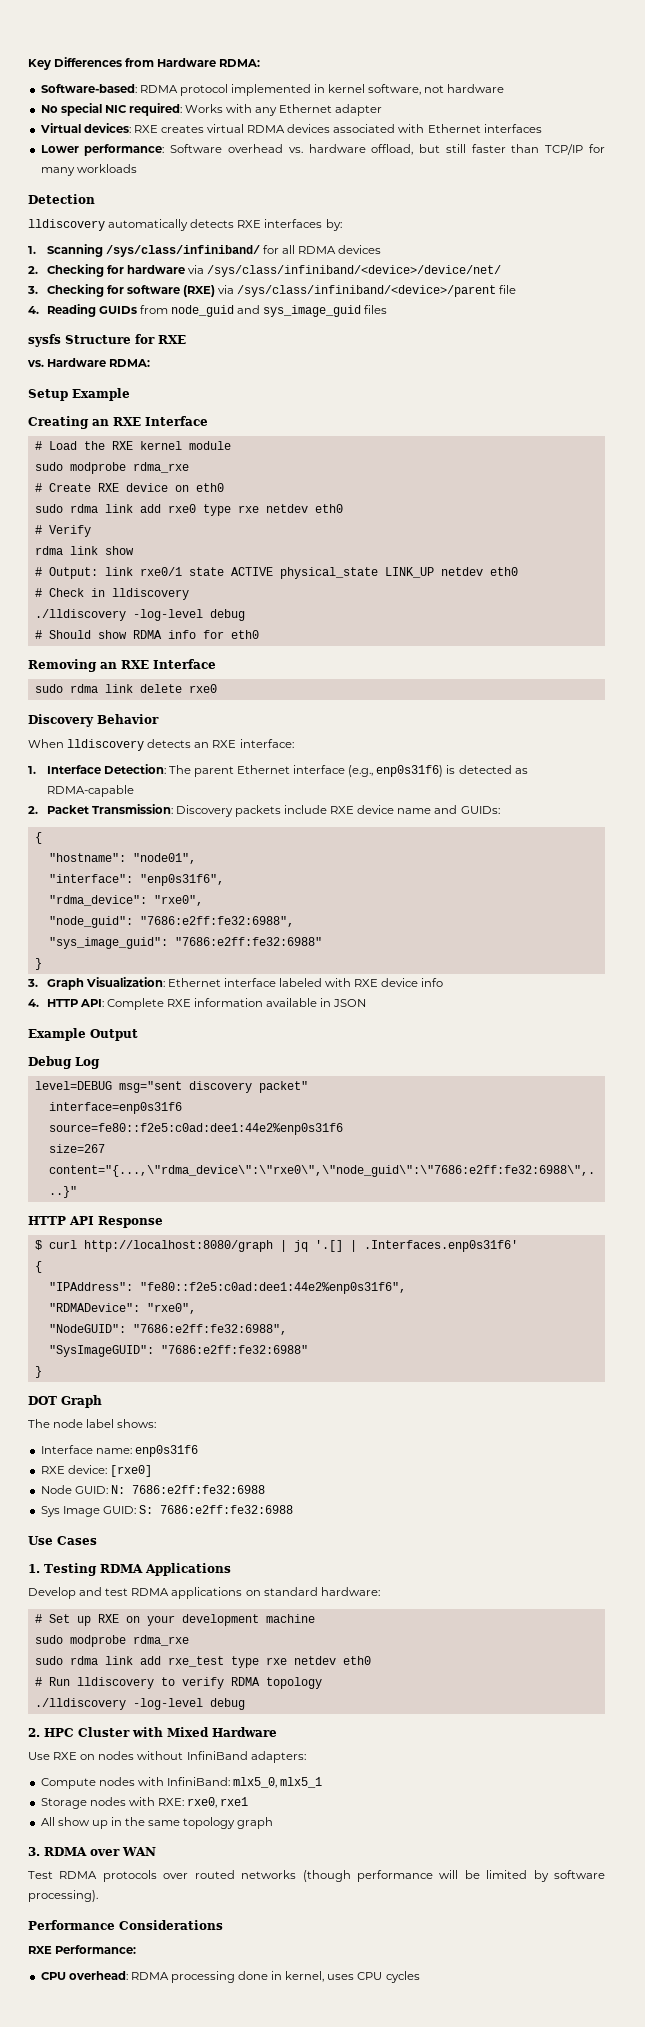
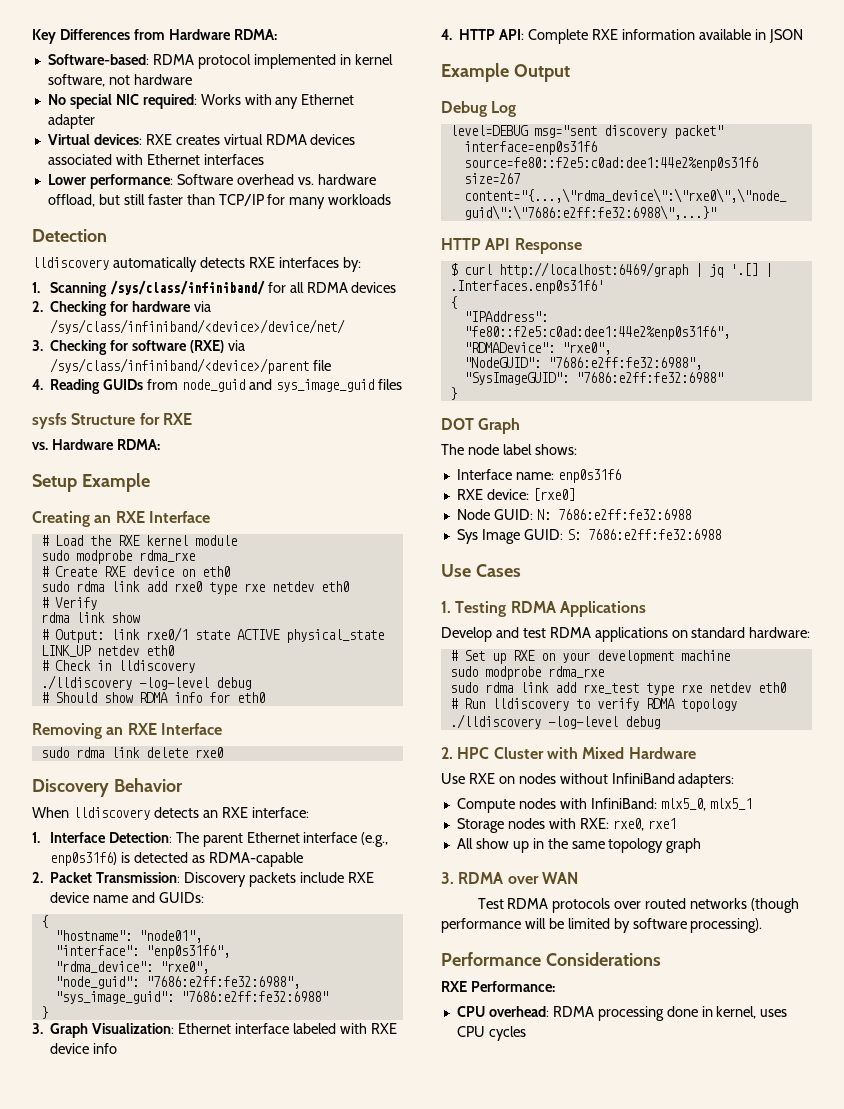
[83,1240,273,1252] http://localhost:8080/graph -> [498,262,688,278] http://localhost:6469/graph

